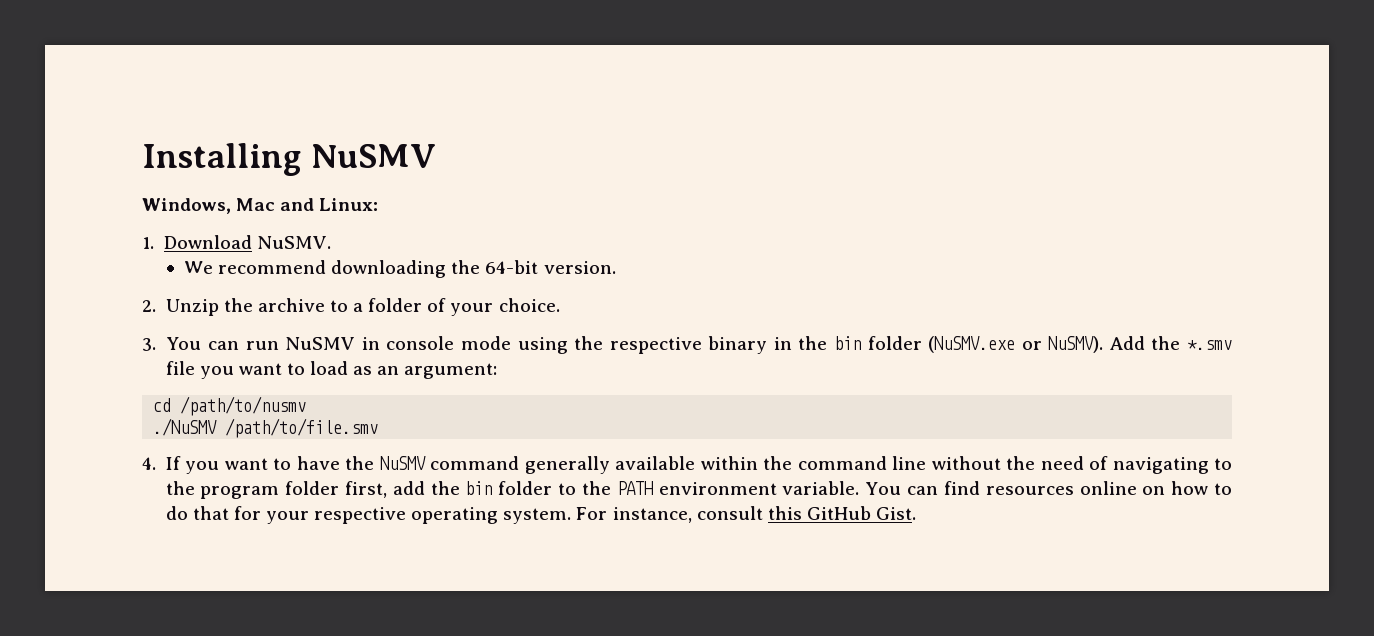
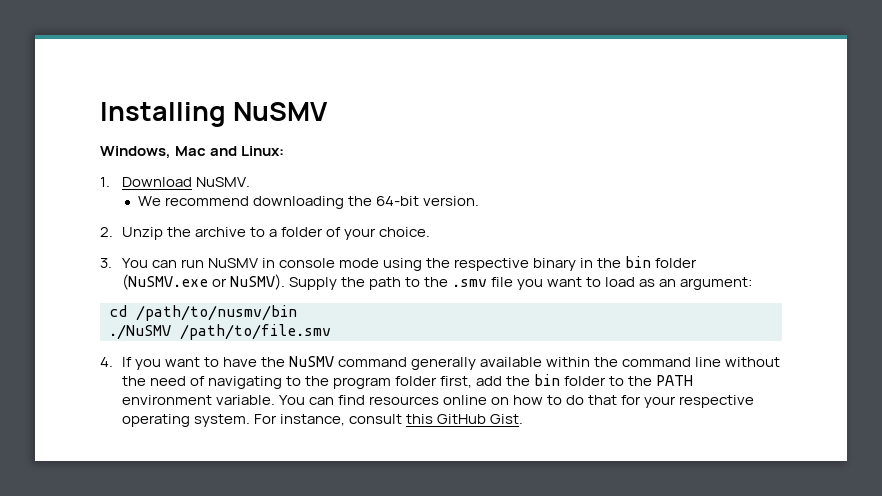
[1109,336,1232,350] Add the *.smv -> [288,277,488,290] Supply the path to the .smv
[180,396,307,416] /path/to/nusmv -> [136,305,297,321] /path/to/nusmv/bin

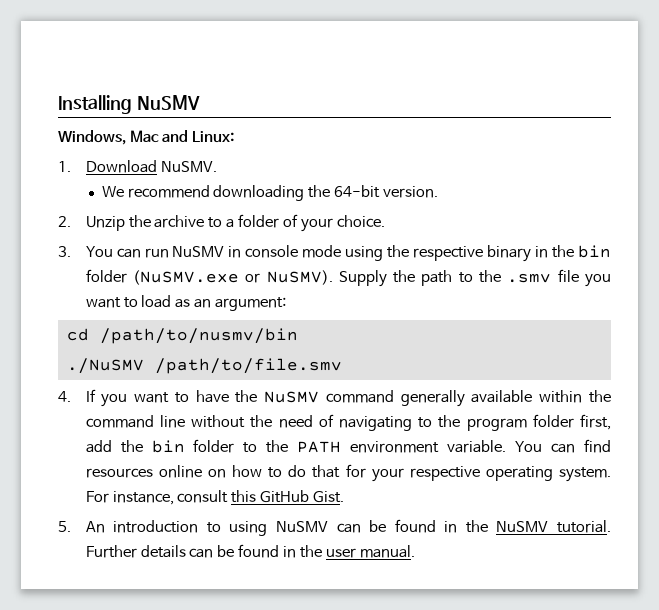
(523, 419) none -> [58,519,611,536] [85,544,415,558] // 5. An introduction to using NuSMV can be found in the NuSMV tutorial. Further details can be found in the user manual.

